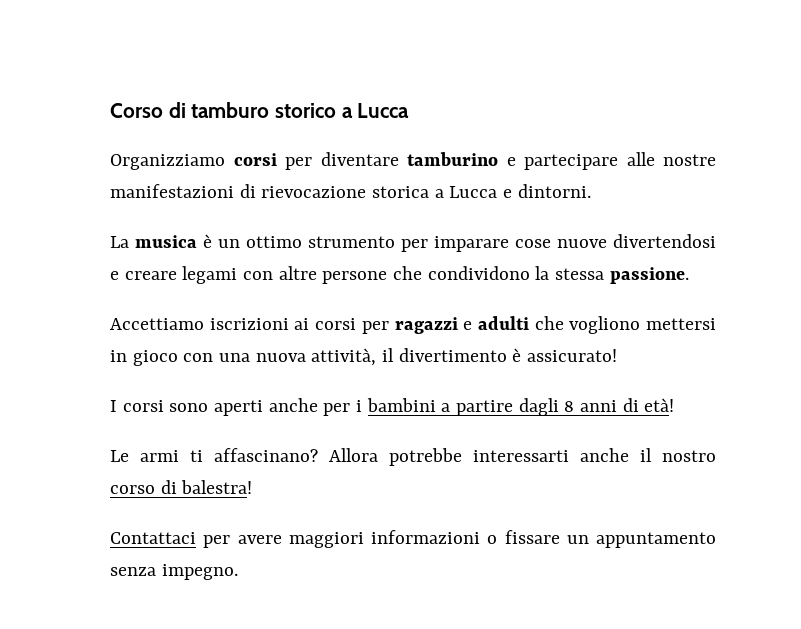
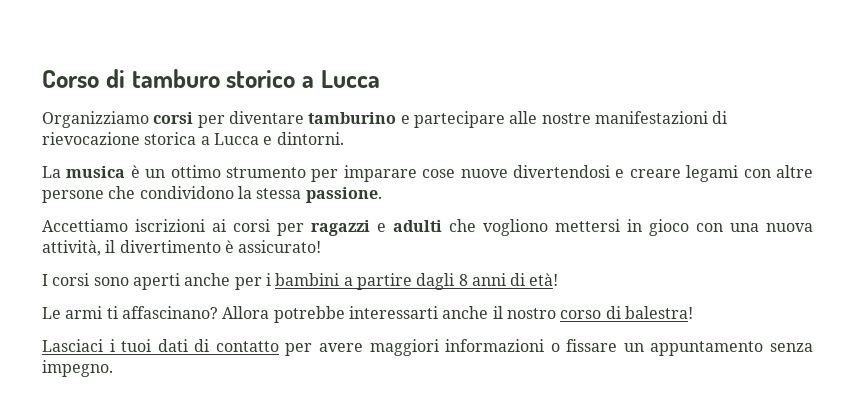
[110,532,196,544] Contattaci -> [42,339,279,352] Lasciaci i tuoi dati di contatto

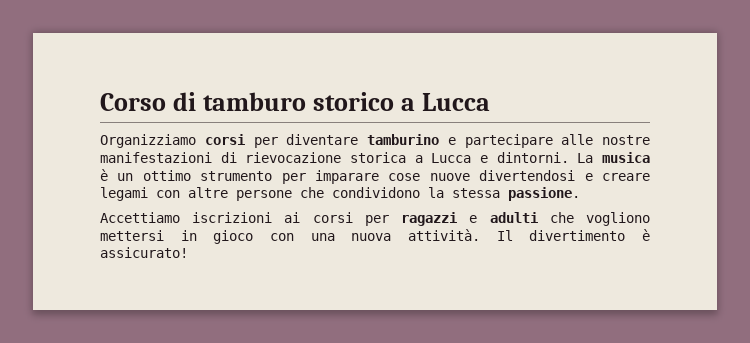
(344, 138) // -> (569, 157) none
[42,240,116,256] attività, il -> [407,229,513,241] attività. Il
[42,273,559,290] [42,306,693,323] [42,339,813,356] [42,360,113,377] // I corsi sono aperti anche per i bambini a partire dagli 8 anni di età! // Le armi ti affascinano? Allora potrebbe interessarti anche il nostro corso di balestra! // Lasciaci i tuoi dati di contatto per avere maggiori informazioni o fissare un appuntamento senza impegno. -> (188, 252) none

